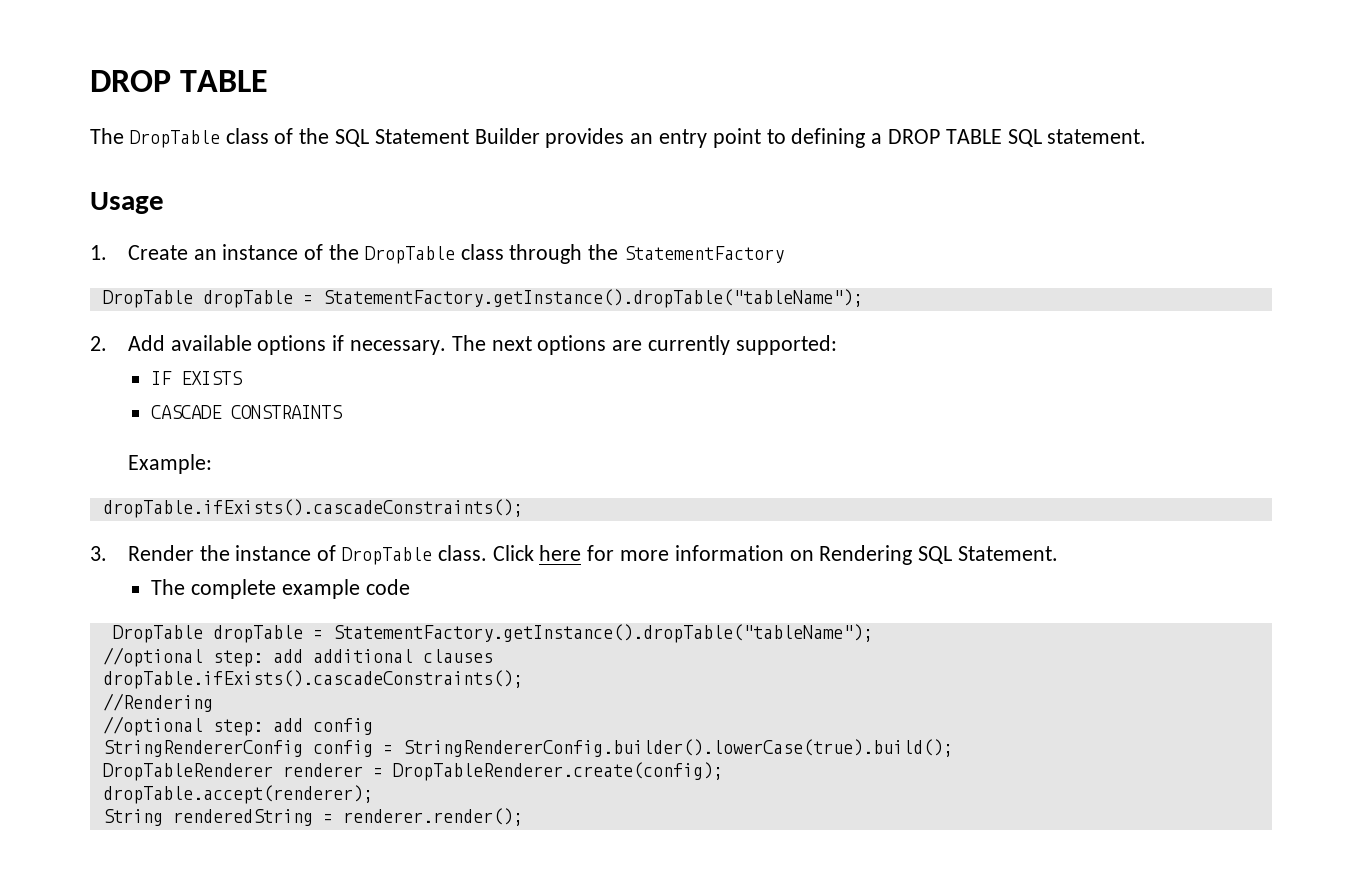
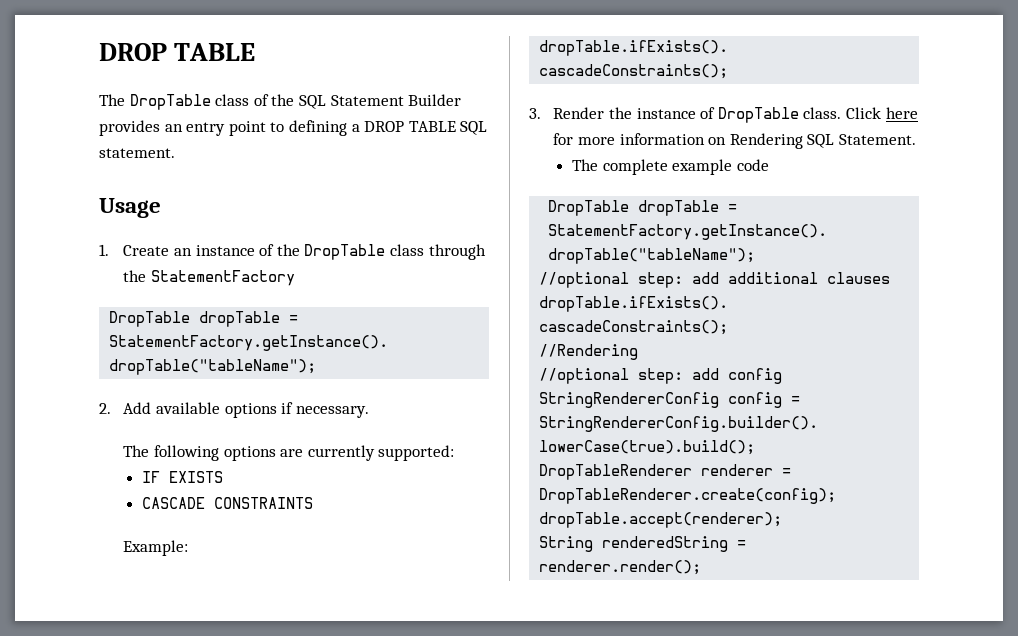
[451,335,532,351] The next -> [123,445,219,461] // The following

